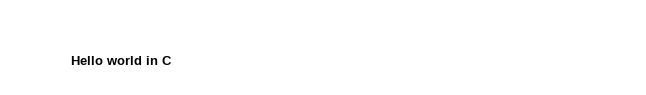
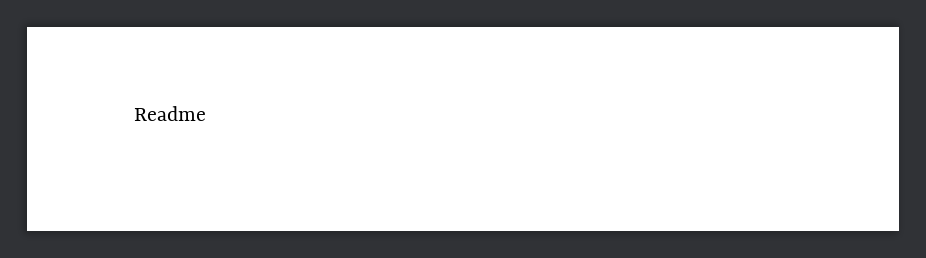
[71,56,172,65] Hello world in C -> [134,106,206,121] Readme

